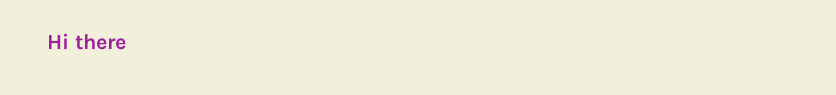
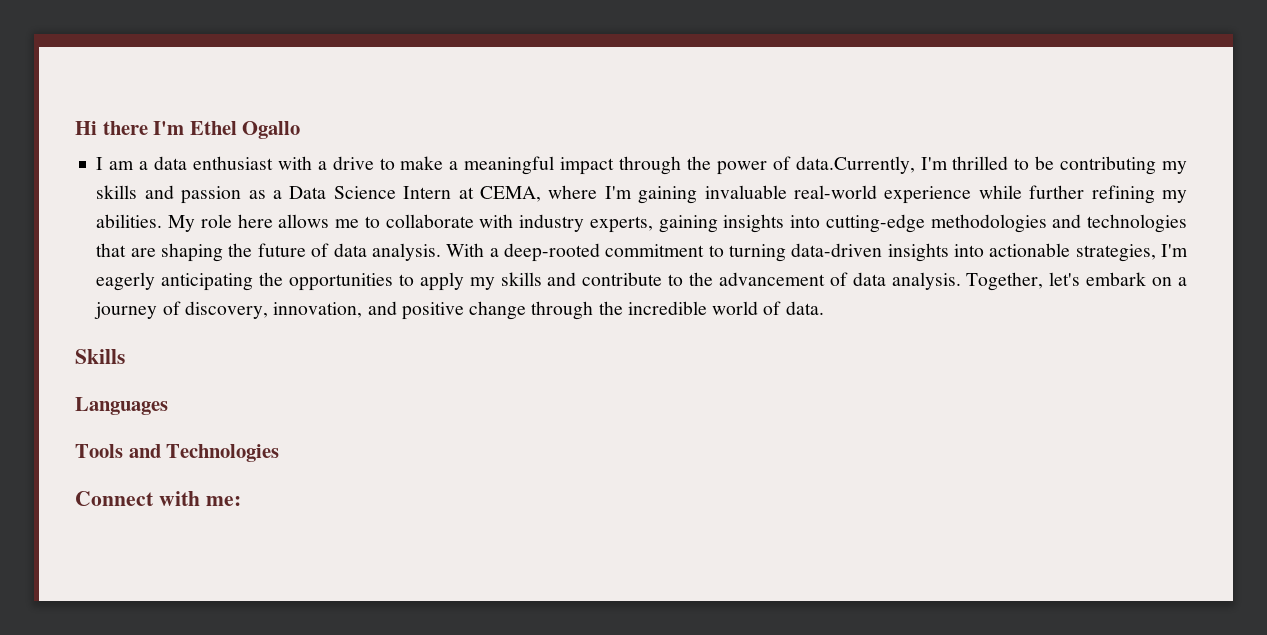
(126, 42) none -> [153,121,301,139] [96,156,1187,175] [96,185,1187,204] [96,214,1187,233] [96,243,1188,262] [96,272,1188,291] [94,301,824,320] [75,349,125,364] [75,397,168,415] [75,444,280,462] [75,491,241,506] I'm Ethel Ogallo // I am a data enthusiast with a drive to make a meaningful impact through the power of data.Currently, I'm thrilled to be contributing my skills and passion as a Data Science Intern at CEMA, where I'm gaining invaluable real-world experience while further refining my abilities. My role here allows me to collaborate with industry experts, gaining insights into cutting-edge methodologies and technologies that are shaping the future of data analysis. With a deep-rooted commitment to turning data-driven insights into actionable strategies, I'm eagerly anticipating the opportunities to apply my skills and contribute to the advancement of data analysis. Together, let's embark on a journey of discovery, innovation, and positive change through the incredible world of data. // Skills // Languages // Tools and Technologies // Connect with me:

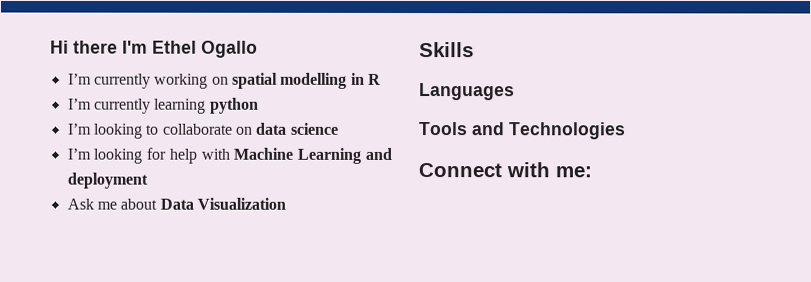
[96,156,1187,175] [96,185,1187,204] [96,214,1187,233] [96,243,1188,262] [96,272,1188,291] [94,301,824,320] I am a data enthusiast with a drive to make a meaningful impact through the power of data.Currently, I'm thrilled to be contributing my skills and passion as a Data Science Intern at CEMA, where I'm gaining invaluable real-world experience while further refining my abilities. My role here allows me to collaborate with industry experts, gaining insights into cutting-edge methodologies and technologies that are shaping the future of data analysis. With a deep-rooted commitment to turning data-driven insights into actionable strategies, I'm eagerly anticipating the opportunities to apply my skills and contribute to the advancement of data analysis. Together, let's embark on a journey of discovery, innovation, and positive change through the incredible world of data. -> [67,72,381,89] [67,97,259,114] [67,122,339,139] [66,147,392,164] [66,172,148,189] [66,197,286,210] I’m currently working on spatial modelling in R // I’m currently learning python // I’m looking to collaborate on data science // I’m looking for help with Machine Learning and deployment // Ask me about Data Visualization

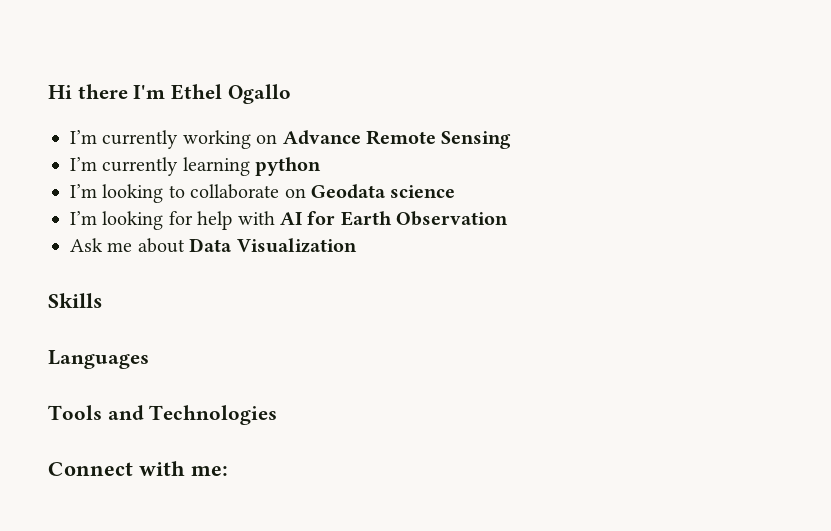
[231,72,381,89] spatial modelling in R -> [282,130,512,149] Advance Remote Sensing
[256,122,288,135] data -> [311,184,386,199] Geodata
[233,147,392,164] [66,172,148,189] Machine Learning and deployment -> [280,211,509,226] AI for Earth Observation

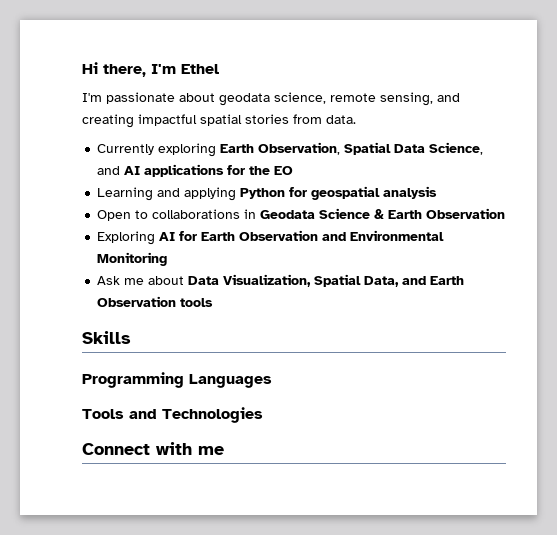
[77,84,128,99] there -> [103,64,146,77] there,
[227,84,291,104] [70,130,512,149] [70,157,322,176] [70,184,456,203] [70,211,275,230] Ogallo // I’m currently working on Advance Remote Sensing // I’m currently learning python // I’m looking to collaborate on Geodata science // I’m looking for help with -> [82,92,460,106] [82,114,356,128] [97,142,484,157] [97,164,294,177] [97,186,438,201] [97,208,506,221] [97,231,156,245] // I'm passionate about geodata science, remote sensing, and creating impactful spatial stories from data. // Currently exploring Earth Observation, Spatial Data Science, and AI applications for the EO // Learning and applying Python for geospatial analysis // Open to collaborations in Geodata Science & Earth Observation // Exploring
(509, 218) none -> [322,230,445,241] [97,252,168,266] and Environmental Monitoring
[236,238,357,253] Visualization -> [223,274,465,287] [97,296,214,307] Visualization, Spatial Data, and Earth Observation tools
(102, 300) none -> [82,372,184,388] Programming
[191,466,228,476] me: -> [198,446,224,455] me

